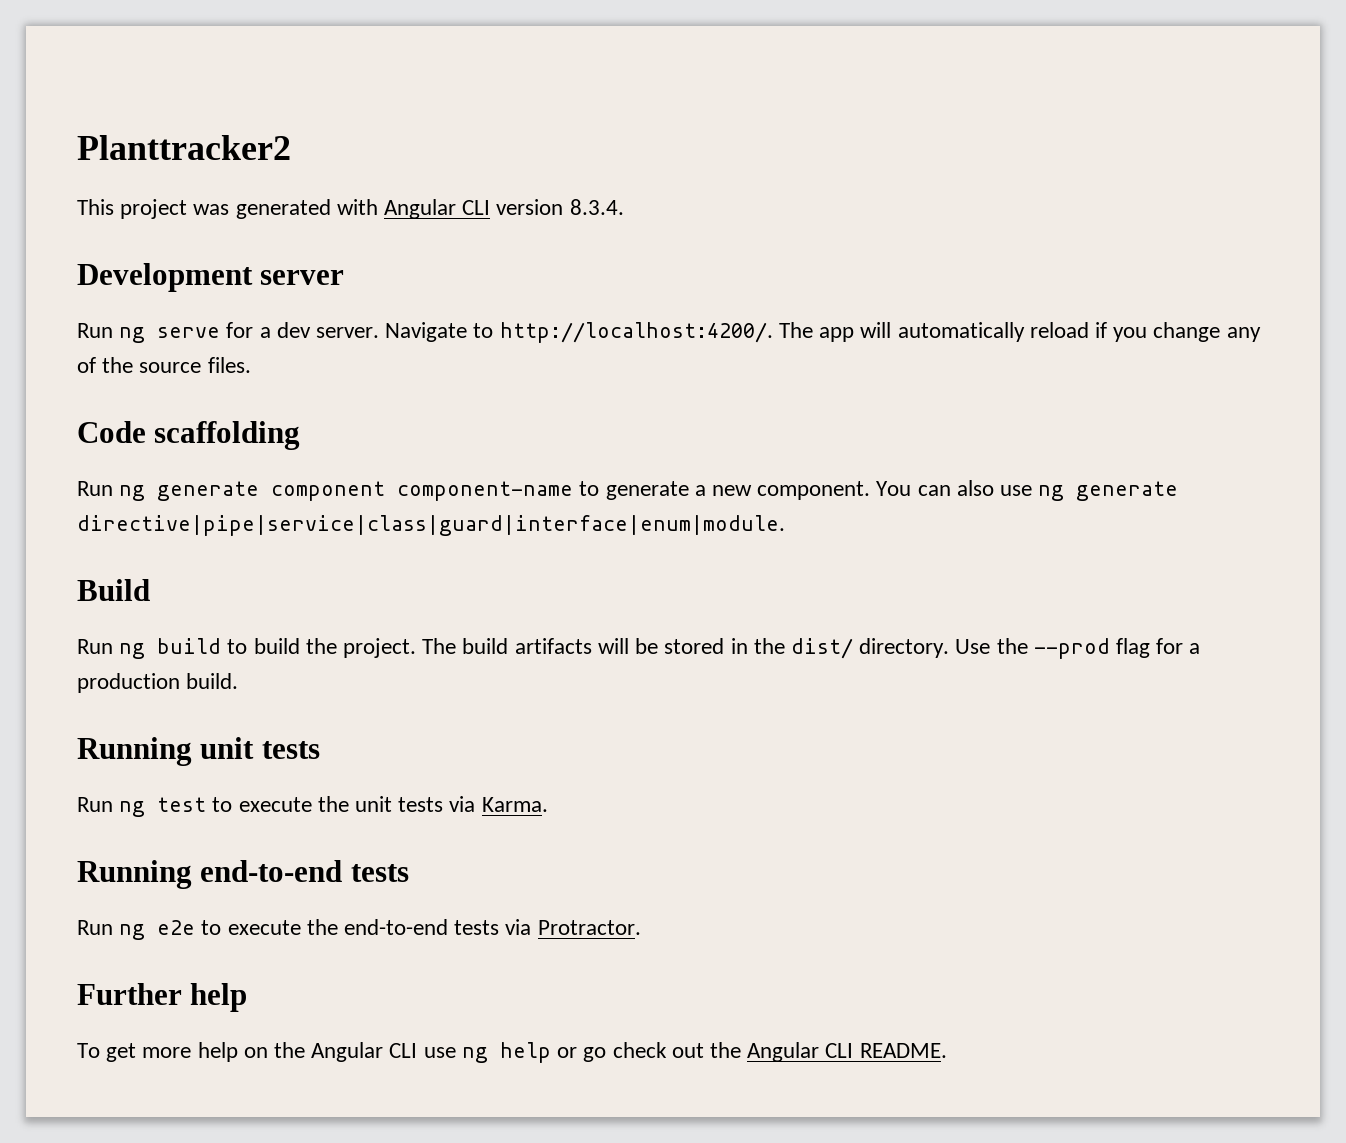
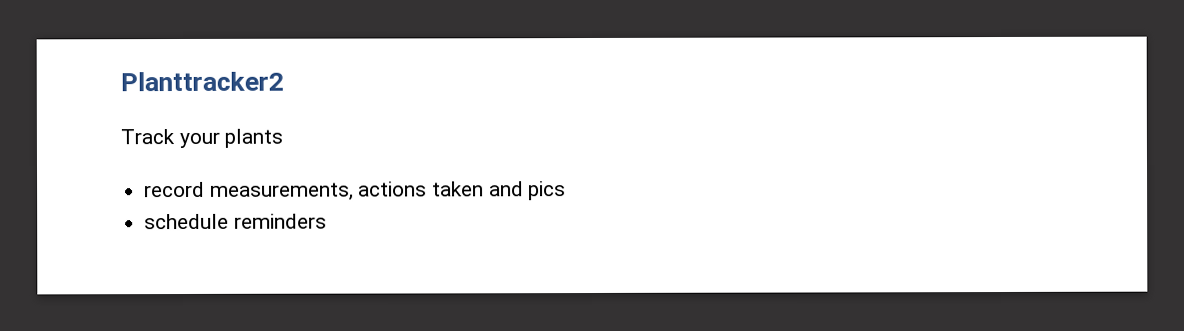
[77,199,624,219] [77,263,345,292] [77,322,1261,343] [77,357,251,373] [77,421,301,450] [77,480,1179,501] [77,515,785,536] [77,579,150,601] [77,638,1201,659] [77,673,239,693] [77,737,320,766] [77,796,548,817] [77,860,409,889] [77,919,641,940] [77,983,248,1012] [77,1042,947,1063] This project was generated with Angular CLI version 8.3.4. // Development server // Run ng serve for a dev server. Navigate to http://localhost:4200/. The app will automatically reload if you change any of the source files. // Code scaffolding // Run ng generate component component-name to generate a new component. You can also use ng generate directive|pipe|service|class|guard|interface|enum|module. // Build // Run ng build to build the project. The build artifacts will be stored in the dist/ directory. Use the --prod flag for a production build. // Running unit tests // Run ng test to execute the unit tests via Karma. // Running end-to-end tests // Run ng e2e to execute the end-to-end tests via Protractor. // Further help // To get more help on the Angular CLI use ng help or go check out the Angular CLI README. -> [120,128,284,149] [144,181,567,201] [144,213,327,230] Track your plants // record measurements, actions taken and pics // schedule reminders

